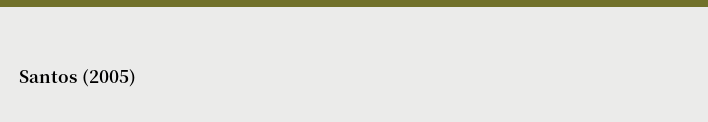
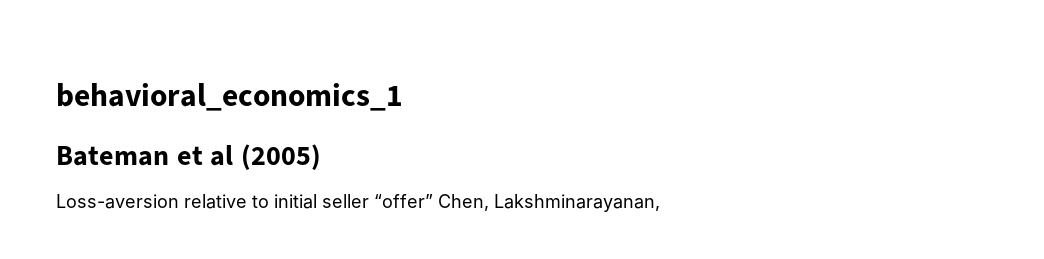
[19,69,136,87] Santos (2005) -> [56,83,403,111] [56,144,321,170] [56,194,660,212] behavioral_economics_1 // Bateman et al (2005) // Loss-aversion relative to initial seller “offer” Chen, Lakshminarayanan,

